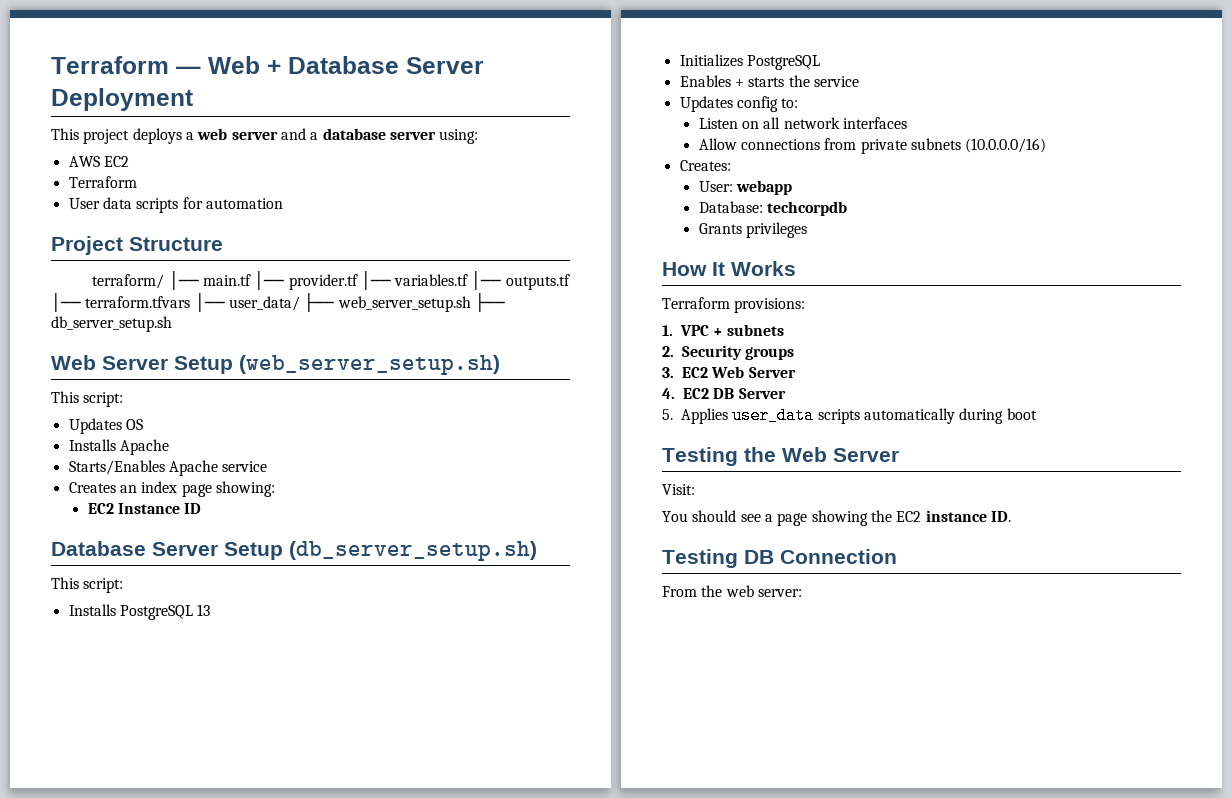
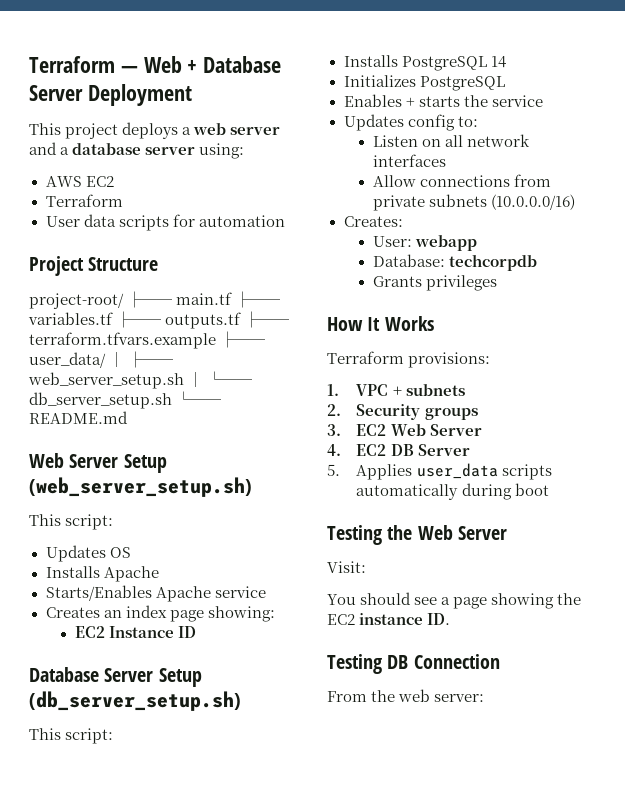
[92,270,570,290] [51,292,505,312] terraform/ │── main.tf │── provider.tf │── variables.tf │── outputs.tf │── terraform.tfvars │── user_data/ ├── web_server_setup.sh ├── -> [29,291,281,309] [28,311,290,329] [29,331,266,349] [29,351,174,368] [28,371,253,389] project-root/ ├── main.tf ├── variables.tf ├── outputs.tf ├── terraform.tfvars.example ├── user_data/ │ ├── web_server_setup.sh │ └──
(172, 324) none -> [176,391,222,405] [29,411,128,424] └── README.md
[197,604,211,616] 13 -> [490,56,506,68] 14

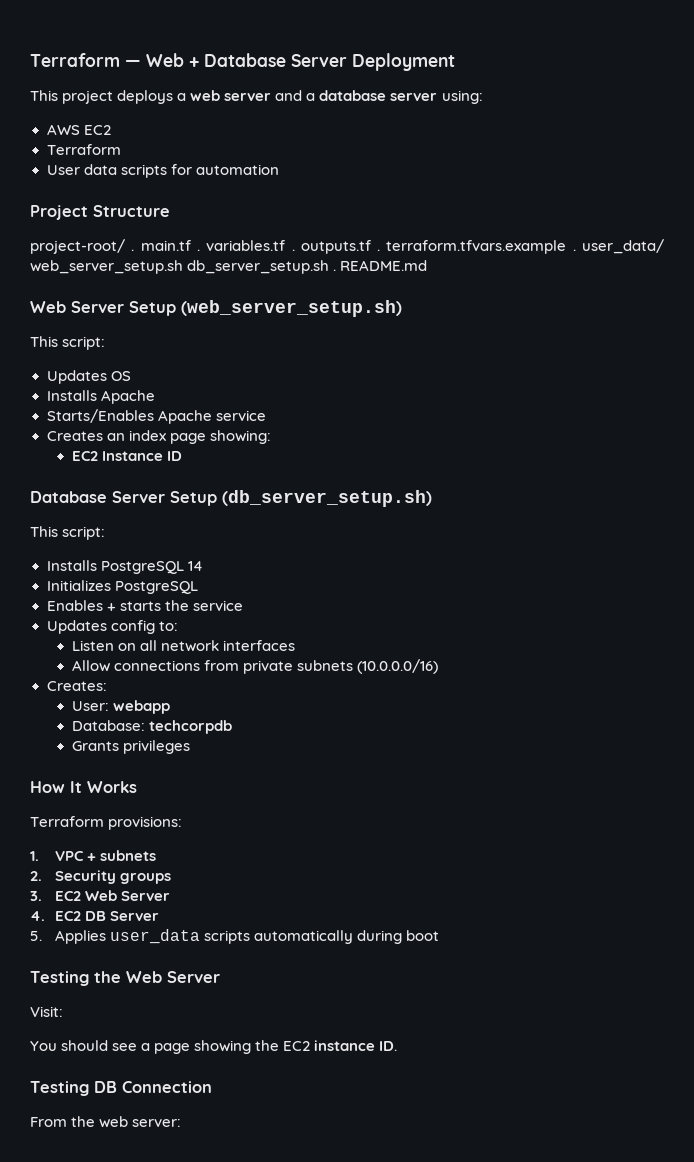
[127,291,281,308] [28,311,290,329] [29,331,266,349] [29,351,174,368] [28,371,253,389] [29,391,222,409] ├── main.tf ├── variables.tf ├── outputs.tf ├── terraform.tfvars.example ├── user_data/ │ ├── web_server_setup.sh │ └── db_server_setup.sh └── -> [131,239,664,254] [30,260,337,274] . main.tf . variables.tf . outputs.tf . terraform.tfvars.example . user_data/ web_server_setup.sh db_server_setup.sh .

